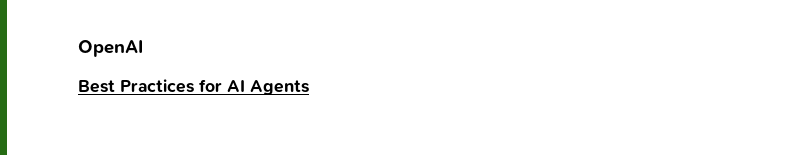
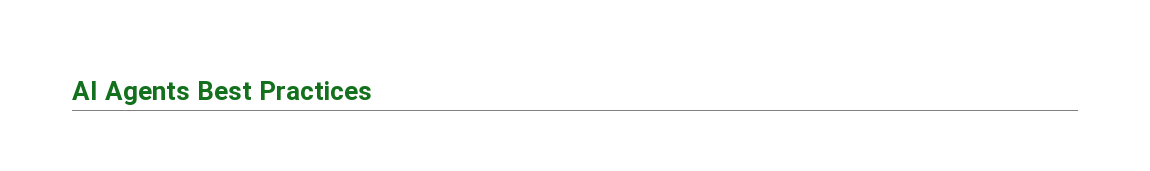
[78,40,143,57] [78,79,309,95] OpenAI // Best Practices for AI Agents -> [72,81,373,105] AI Agents Best Practices

